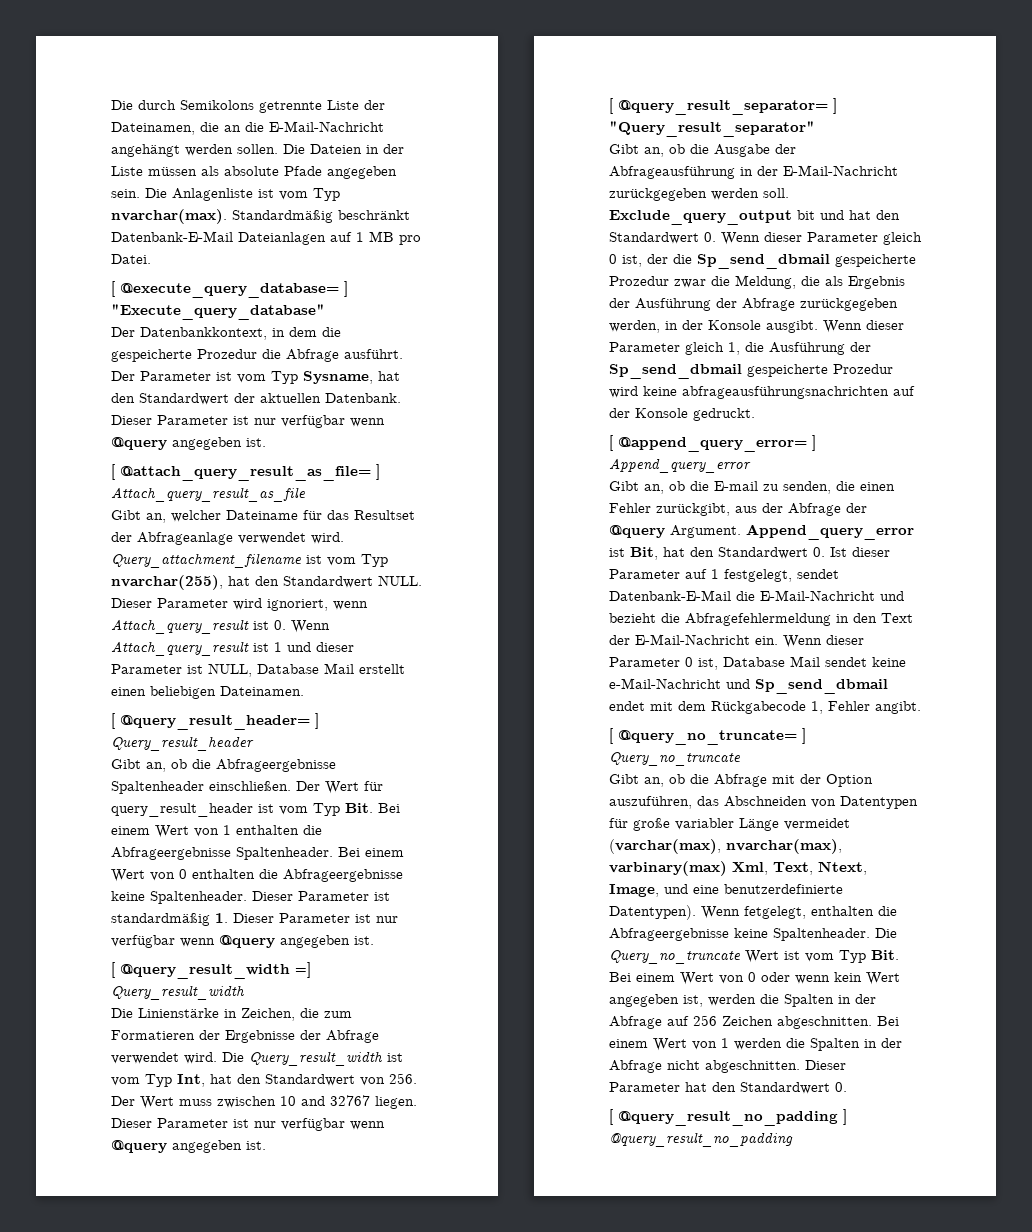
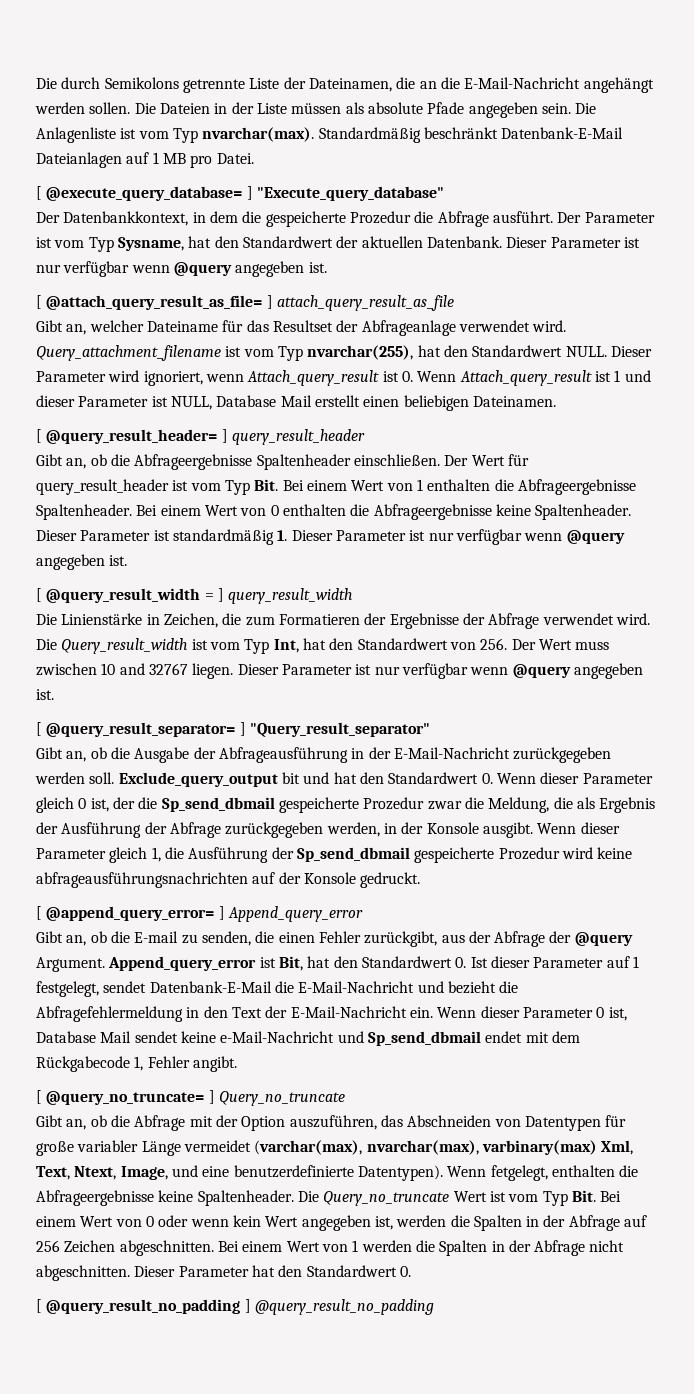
[111,487,306,502] Attach_query_result_as_file -> [276,295,454,311] attach_query_result_as_file
[111,736,254,751] Query_result_header -> [231,429,365,445] query_result_header
[295,962,311,978] [111,985,245,1000] =] Query_result_width -> [204,588,353,604] = ] query_result_width

